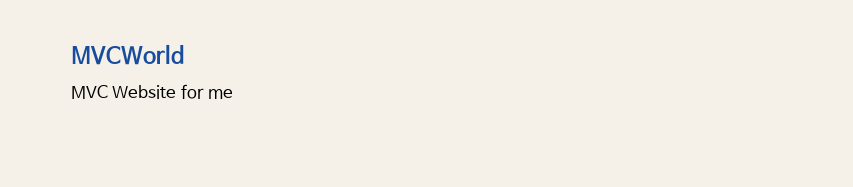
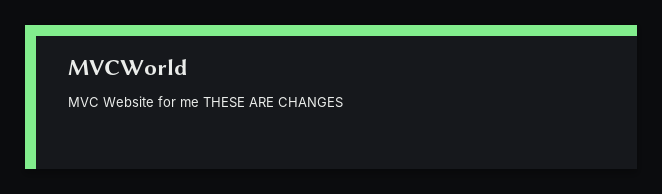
(234, 94) none -> [203,97,343,108] THESE ARE CHANGES

